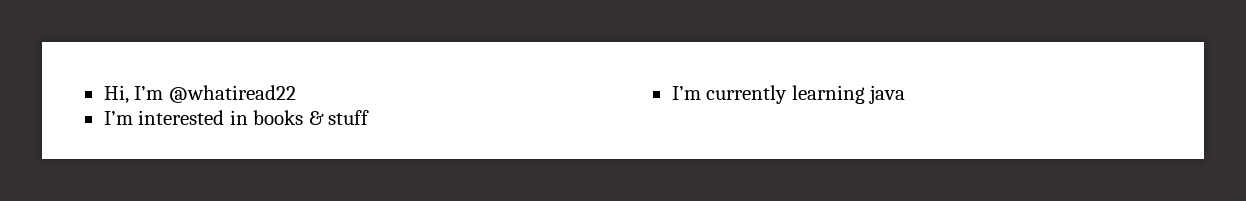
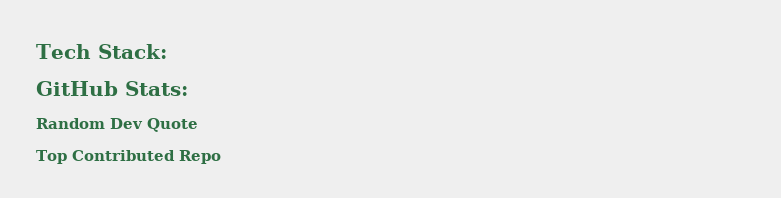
[103,85,296,104] [103,110,370,125] [671,85,906,104] Hi, I’m @whatiread22 // I’m interested in books & stuff // I’m currently learning java -> [36,44,167,59] [36,81,188,96] [36,118,198,132] [36,150,221,164] Tech Stack: // GitHub Stats: // Random Dev Quote // Top Contributed Repo

